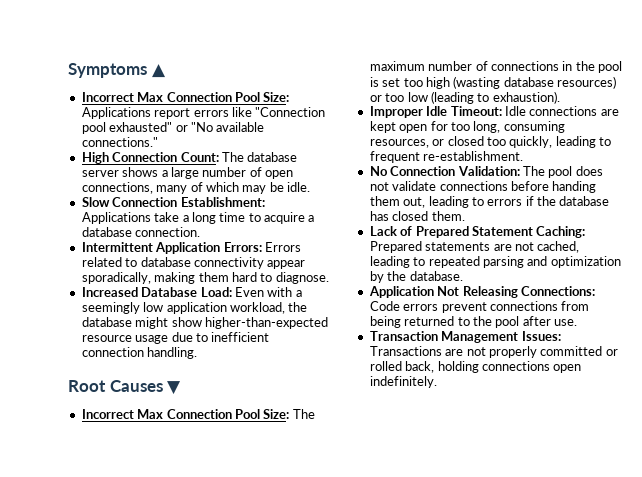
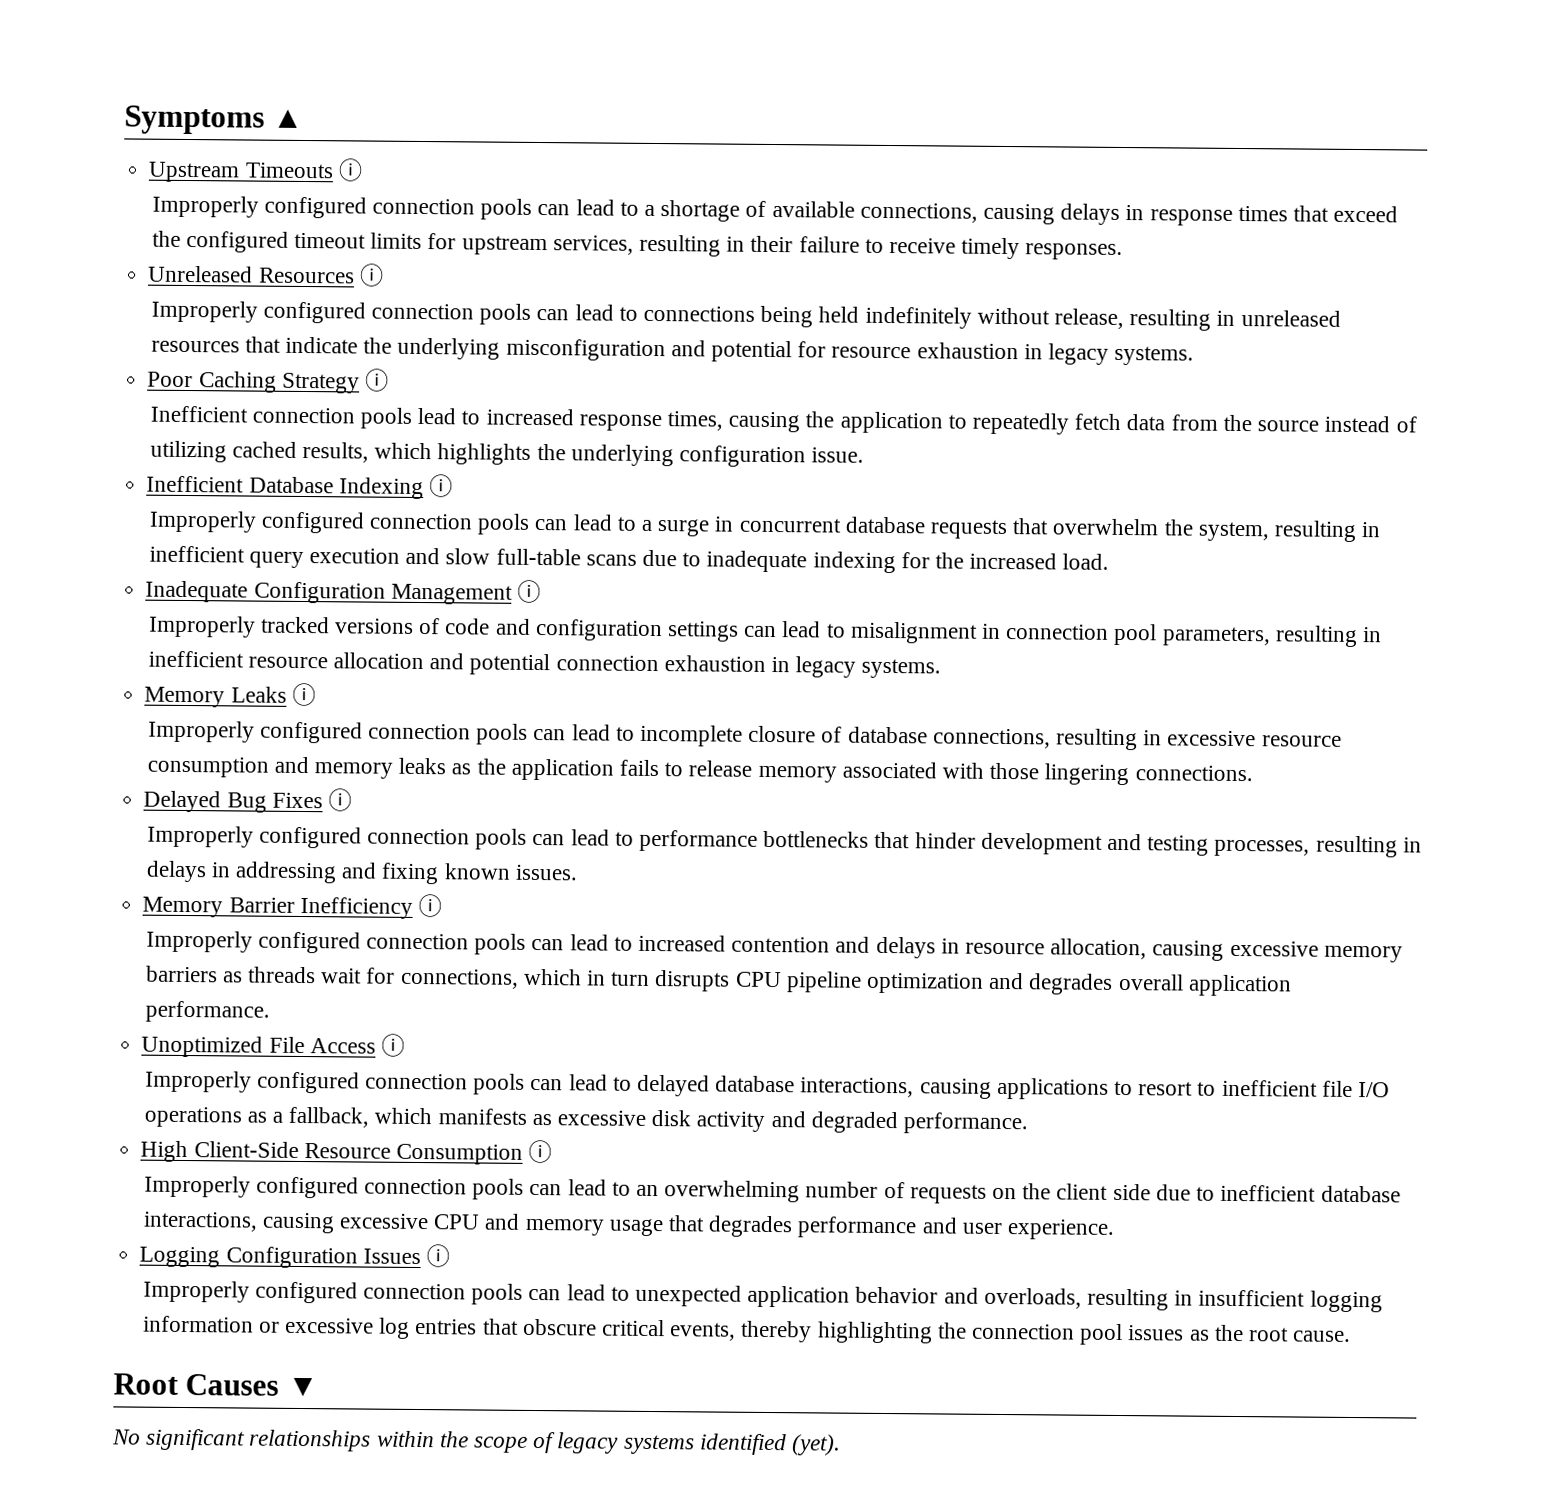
[81,92,290,102] [81,107,326,119] [81,122,265,134] [81,137,158,147] [81,152,298,164] [81,167,293,179] [81,182,310,194] [81,197,265,207] [81,212,315,224] [81,227,201,237] [81,242,301,254] [81,257,306,269] [81,272,329,284] [81,287,302,297] [81,302,308,314] [81,317,328,329] [81,332,270,344] [81,347,198,359] [68,380,182,395] [81,409,315,419] [369,61,622,73] [369,76,616,89] [369,91,560,104] [369,106,619,118] [369,121,565,133] [369,136,611,148] [369,151,524,163] [369,166,603,178] [369,181,597,193] [369,196,610,208] [369,211,465,221] [369,226,586,238] [369,241,580,253] [369,256,621,268] [369,271,463,283] [368,286,595,298] [369,301,590,313] [369,316,577,328] [369,331,561,343] [369,346,618,358] [369,361,582,373] [369,376,437,388] Incorrect Max Connection Pool Size: Applications report errors like "Connection pool exhausted" or "No available connections." // High Connection Count: The database server shows a large number of open connections, many of which may be idle. // Slow Connection Establishment: Applications take a long time to acquire a database connection. // Intermittent Application Errors: Errors related to database connectivity appear sporadically, making them hard to diagnose. // Increased Database Load: Even with a seemingly low application workload, the database might show higher-than-expected resource usage due to inefficient connection handling. // Root Causes ▼ // Incorrect Max Connection Pool Size: The maximum number of connections in the pool is set too high (wasting database resources) or too low (leading to exhaustion). // Improper Idle Timeout: Idle connections are kept open for too long, consuming resources, or closed too quickly, leading to frequent re-establishment. // No Connection Validation: The pool does not validate connections before handing them out, leading to errors if the database has closed them. // Lack of Prepared Statement Caching: Prepared statements are not cached, leading to repeated parsing and optimization by the database. // Application Not Releasing Connections: Code errors prevent connections from being returned to the pool after use. // Transaction Management Issues: Transactions are not properly committed or rolled back, holding connections open indefinitely. -> [148,158,363,183] [151,195,1399,226] [151,230,1124,260] [148,263,384,287] [150,300,1341,331] [150,336,1195,366] [147,368,389,394] [149,405,1417,435] [149,440,865,468] [146,474,453,500] [148,510,1382,543] [148,545,1110,574] [145,579,541,605] [147,615,1383,648] [147,650,942,679] [144,682,316,708] [147,720,1342,751] [146,756,1253,786] [143,788,352,813] [146,825,1422,858] [145,860,578,885] [142,893,442,919] [145,930,1403,963] [145,965,1292,997] [144,1000,270,1023] [141,1033,405,1058] [144,1070,1391,1100] [143,1106,1029,1135] [140,1139,553,1165] [143,1175,1401,1204] [142,1211,1116,1240] [139,1244,450,1269] [142,1280,1383,1313] [142,1315,1352,1346] [113,1373,319,1398] [112,1428,842,1456] Upstream Timeouts ⓘ // Improperly configured connection pools can lead to a shortage of available connections, causing delays in response times that exceed the configured timeout limits for upstream services, resulting in their failure to receive timely responses. // Unreleased Resources ⓘ // Improperly configured connection pools can lead to connections being held indefinitely without release, resulting in unreleased resources that indicate the underlying misconfiguration and potential for resource exhaustion in legacy systems. // Poor Caching Strategy ⓘ // Inefficient connection pools lead to increased response times, causing the application to repeatedly fetch data from the source instead of utilizing cached results, which highlights the underlying configuration issue. // Inefficient Database Indexing ⓘ // Improperly configured connection pools can lead to a surge in concurrent database requests that overwhelm the system, resulting in inefficient query execution and slow full-table scans due to inadequate indexing for the increased load. // Inadequate Configuration Management ⓘ // Improperly tracked versions of code and configuration settings can lead to misalignment in connection pool parameters, resulting in inefficient resource allocation and potential connection exhaustion in legacy systems. // Memory Leaks ⓘ // Improperly configured connection pools can lead to incomplete closure of database connections, resulting in excessive resource consumption and memory leaks as the application fails to release memory associated with those lingering connections. // Delayed Bug Fixes ⓘ // Improperly configured connection pools can lead to performance bottlenecks that hinder development and testing processes, resulting in delays in addressing and fixing known issues. // Memory Barrier Inefficiency ⓘ // Improperly configured connection pools can lead to increased contention and delays in resource allocation, causing excessive memory barriers as threads wait for connections, which in turn disrupts CPU pipeline optimization and degrades overall application performance. // Unoptimized File Access ⓘ // Improperly configured connection pools can lead to delayed database interactions, causing applications to resort to inefficient file I/O operations as a fallback, which manifests as excessive disk activity and degraded performance. // High Client-Side Resource Consumption ⓘ // Improperly configured connection pools can lead to an overwhelming number of requests on the client side due to inefficient database interactions, causing excessive CPU and memory usage that degrades performance and user experience. // Logging Configuration Issues ⓘ // Improperly configured connection pools can lead to unexpected application behavior and overloads, resulting in insufficient logging information or excessive log entries that obscure critical events, thereby highlighting the connection pool issues as the root cause. // Root Causes ▼ // No significant relationships within the scope of legacy systems identified (yet).

